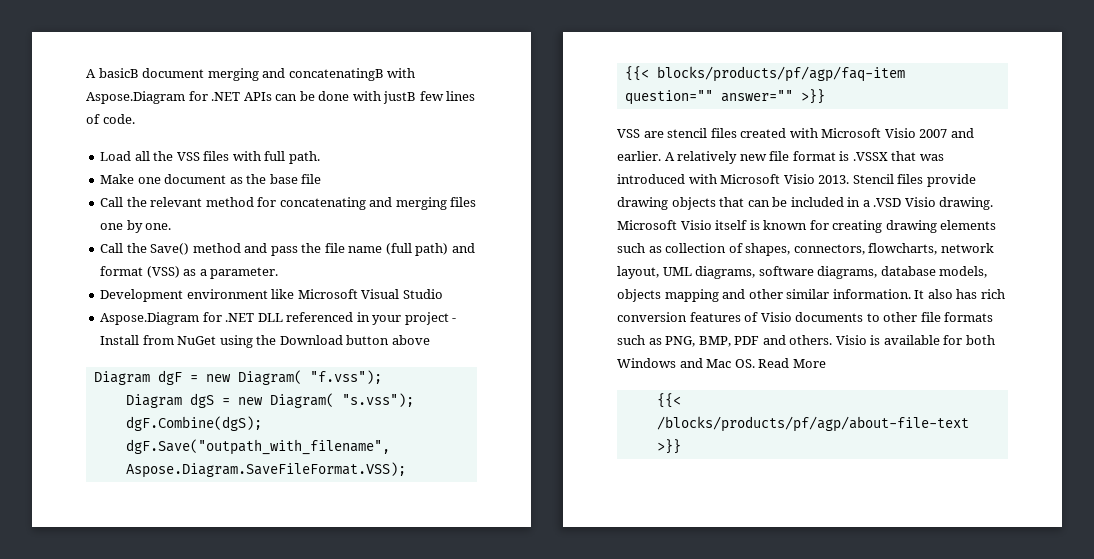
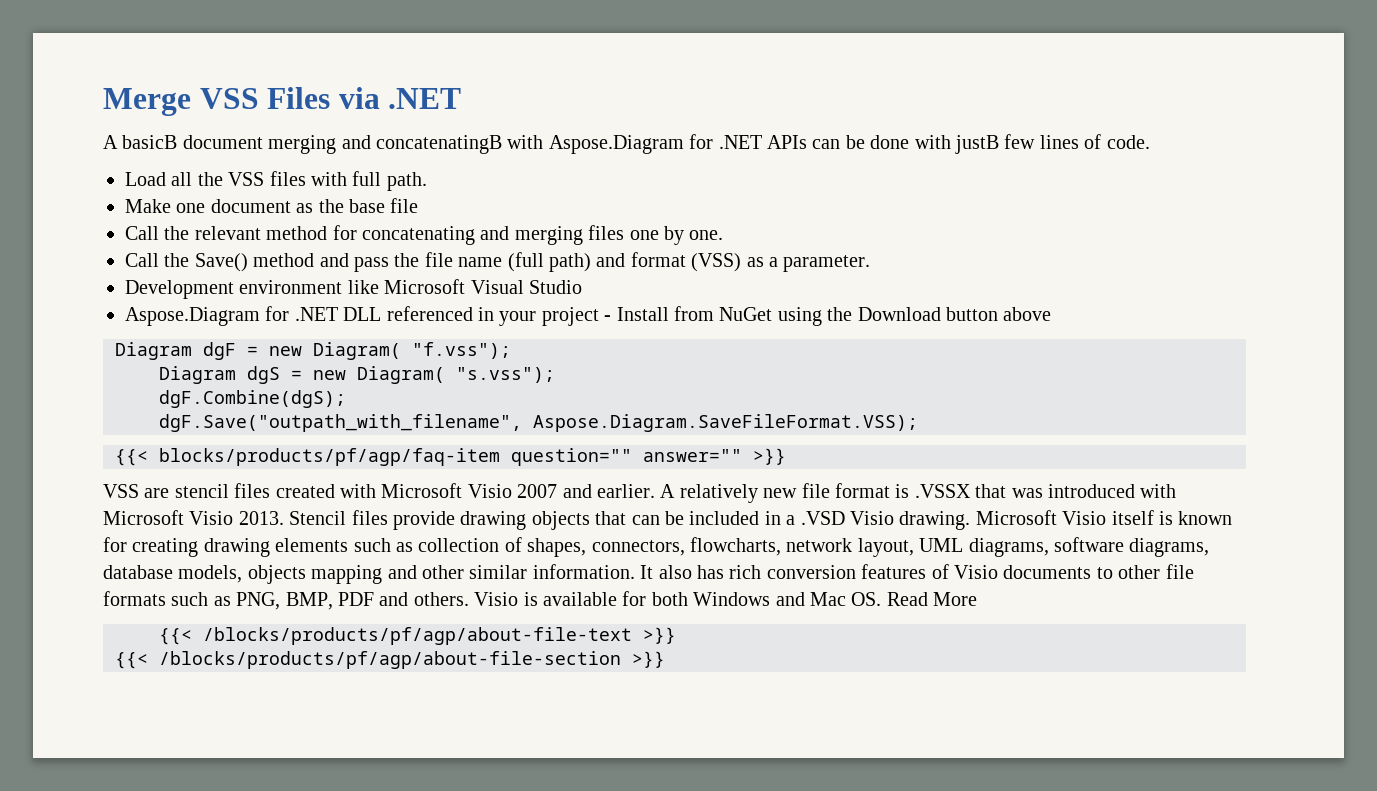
(86, 73) none -> [103,87,462,116] Merge VSS Files via .NET //
(681, 446) none -> [115,651,665,669] // {{< /blocks/products/pf/agp/about-file-section >}}

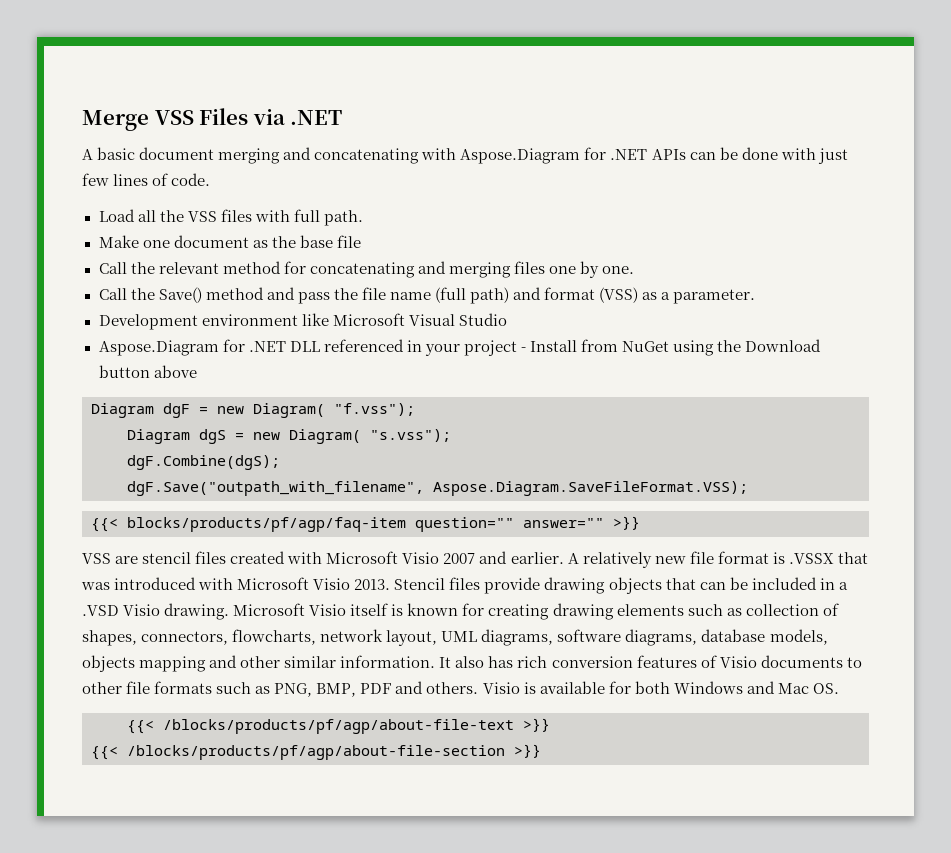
[122,135,178,149] basicВ -> [97,147,136,160] basic
[376,135,502,154] concatenatingВ -> [314,148,420,164] concatenating
[954,135,999,154] justВ -> [817,148,848,164] just
[886,592,978,606] Read More -> (839, 688) none

